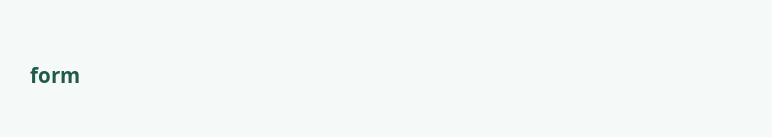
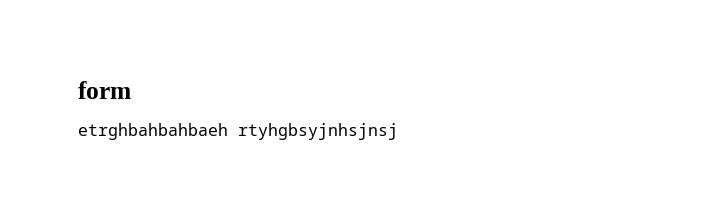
(80, 75) none -> [78,123,398,140] // etrghbahbahbaeh rtyhgbsyjnhsjnsj

